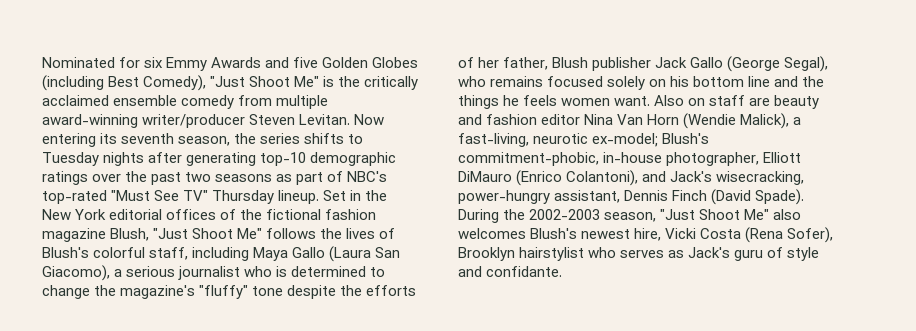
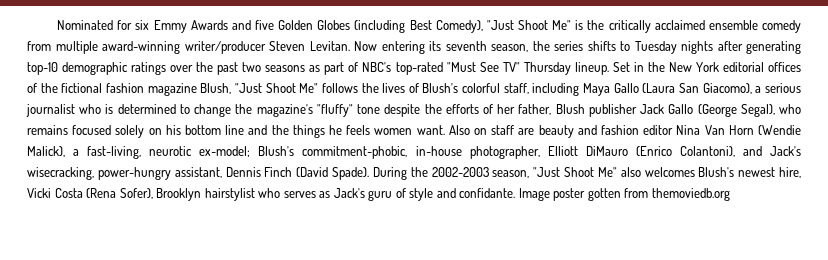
(563, 271) none -> [518,188,730,201] Image poster gotten from themoviedb.org

